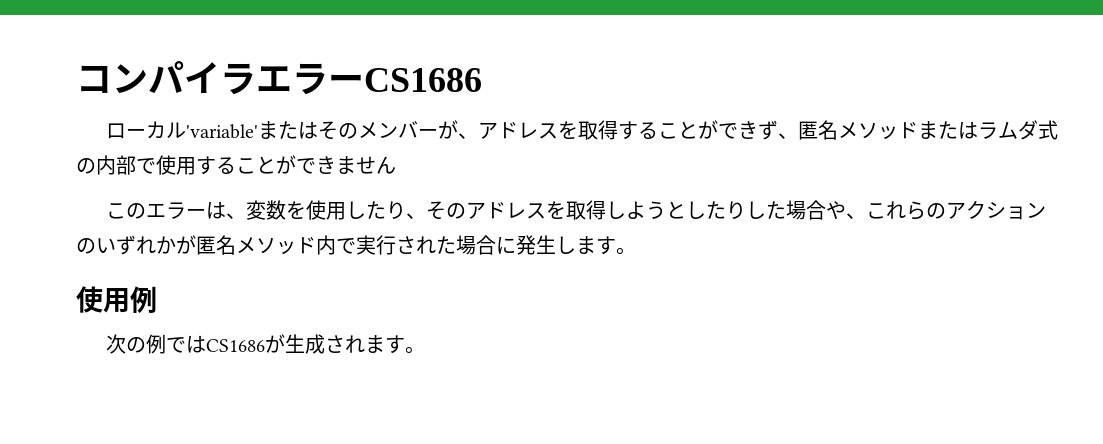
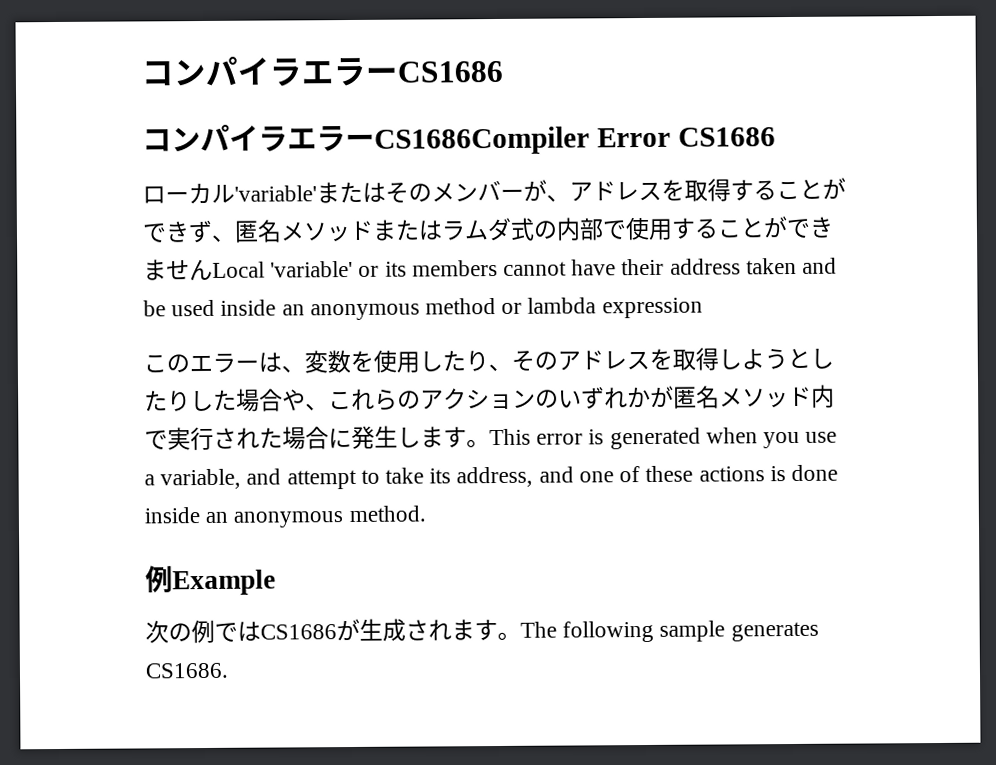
(482, 80) none -> [142,124,776,155] // コンパイラエラーCS1686Compiler Error CS1686
(396, 165) none -> [212,257,838,278] [143,297,703,321] Local 'variable' or its members cannot have their address taken and be used inside an anonymous method or lambda expression
[76,286,157,313] // 使用例 -> [489,427,838,450] [144,464,838,490] [144,505,426,528] [145,565,276,596] This error is generated when you use a variable, and attempt to take its address, and one of these actions is done inside an anonymous method. // 例Example
(425, 350) none -> [520,620,819,643] [145,662,229,679] The following sample generates CS1686.

